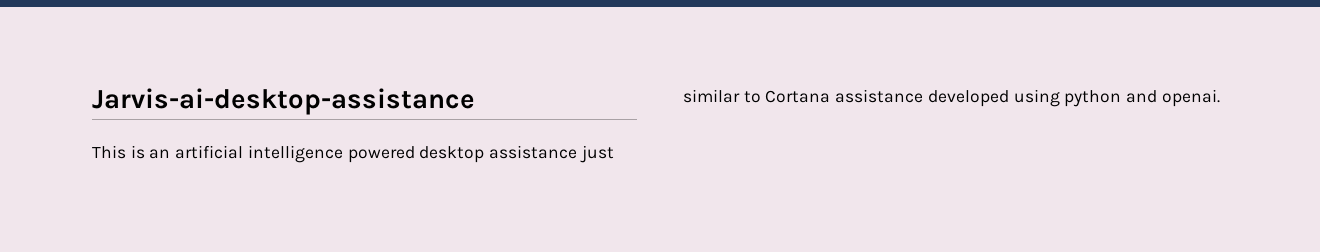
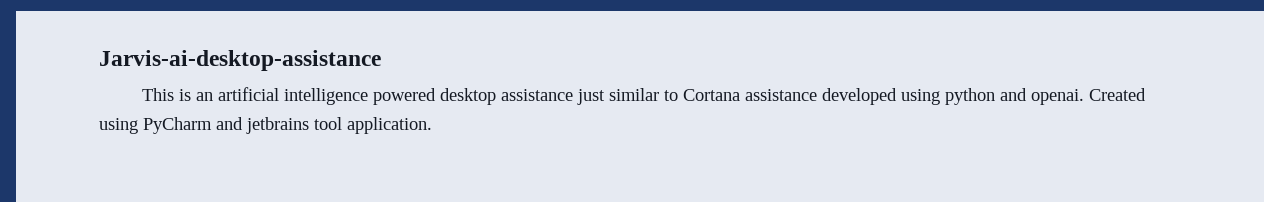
(1220, 98) none -> [1089,88,1147,101] [99,117,432,134] Created using PyCharm and jetbrains tool application.

